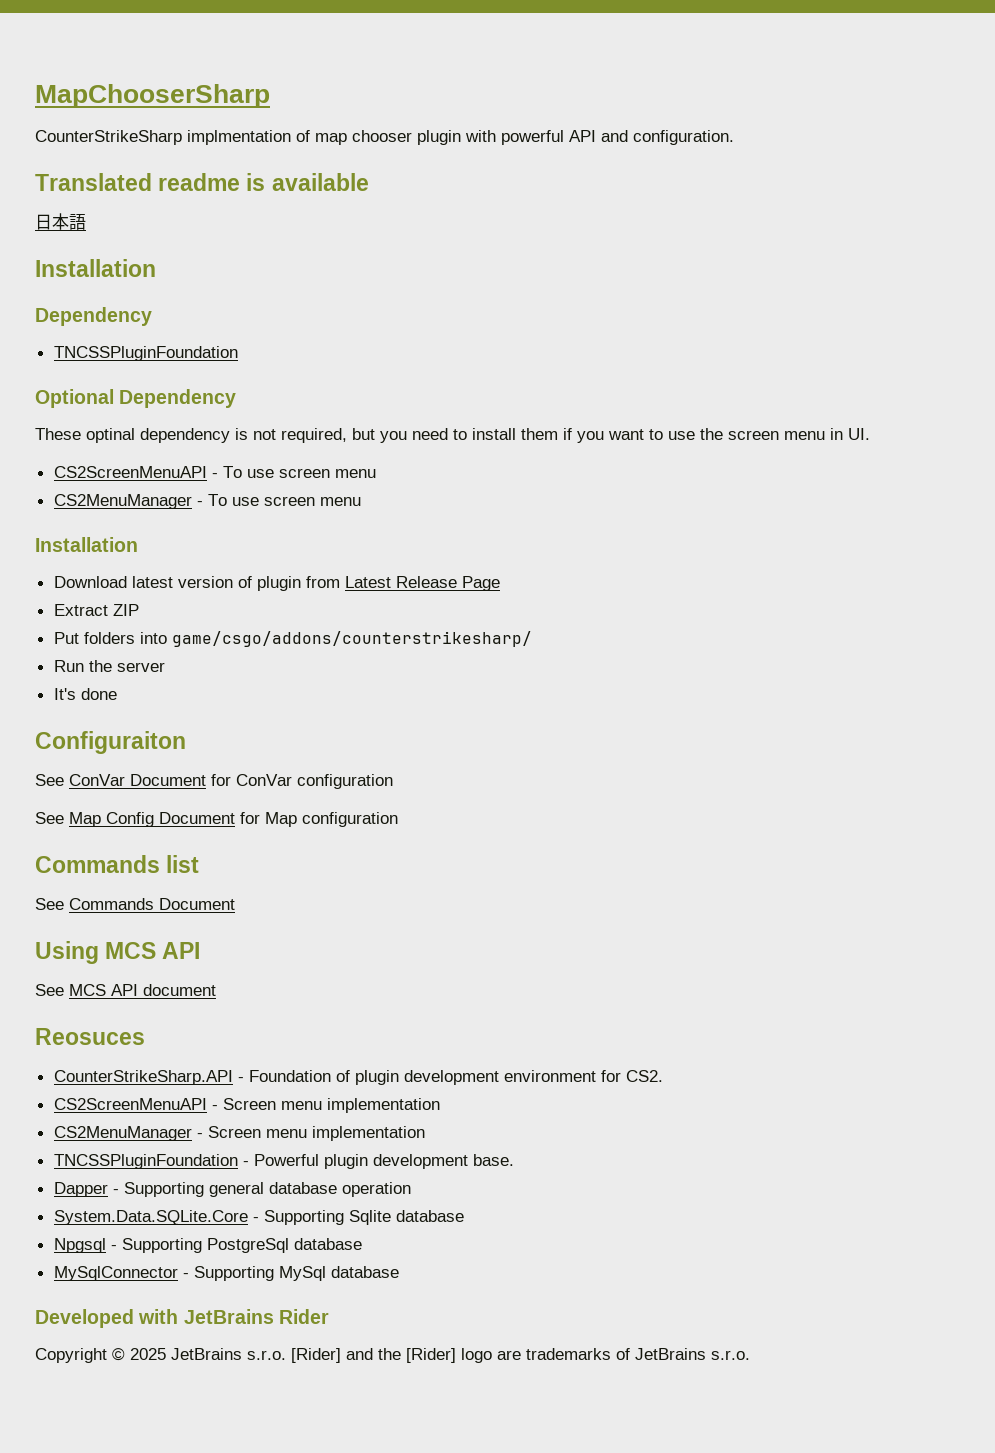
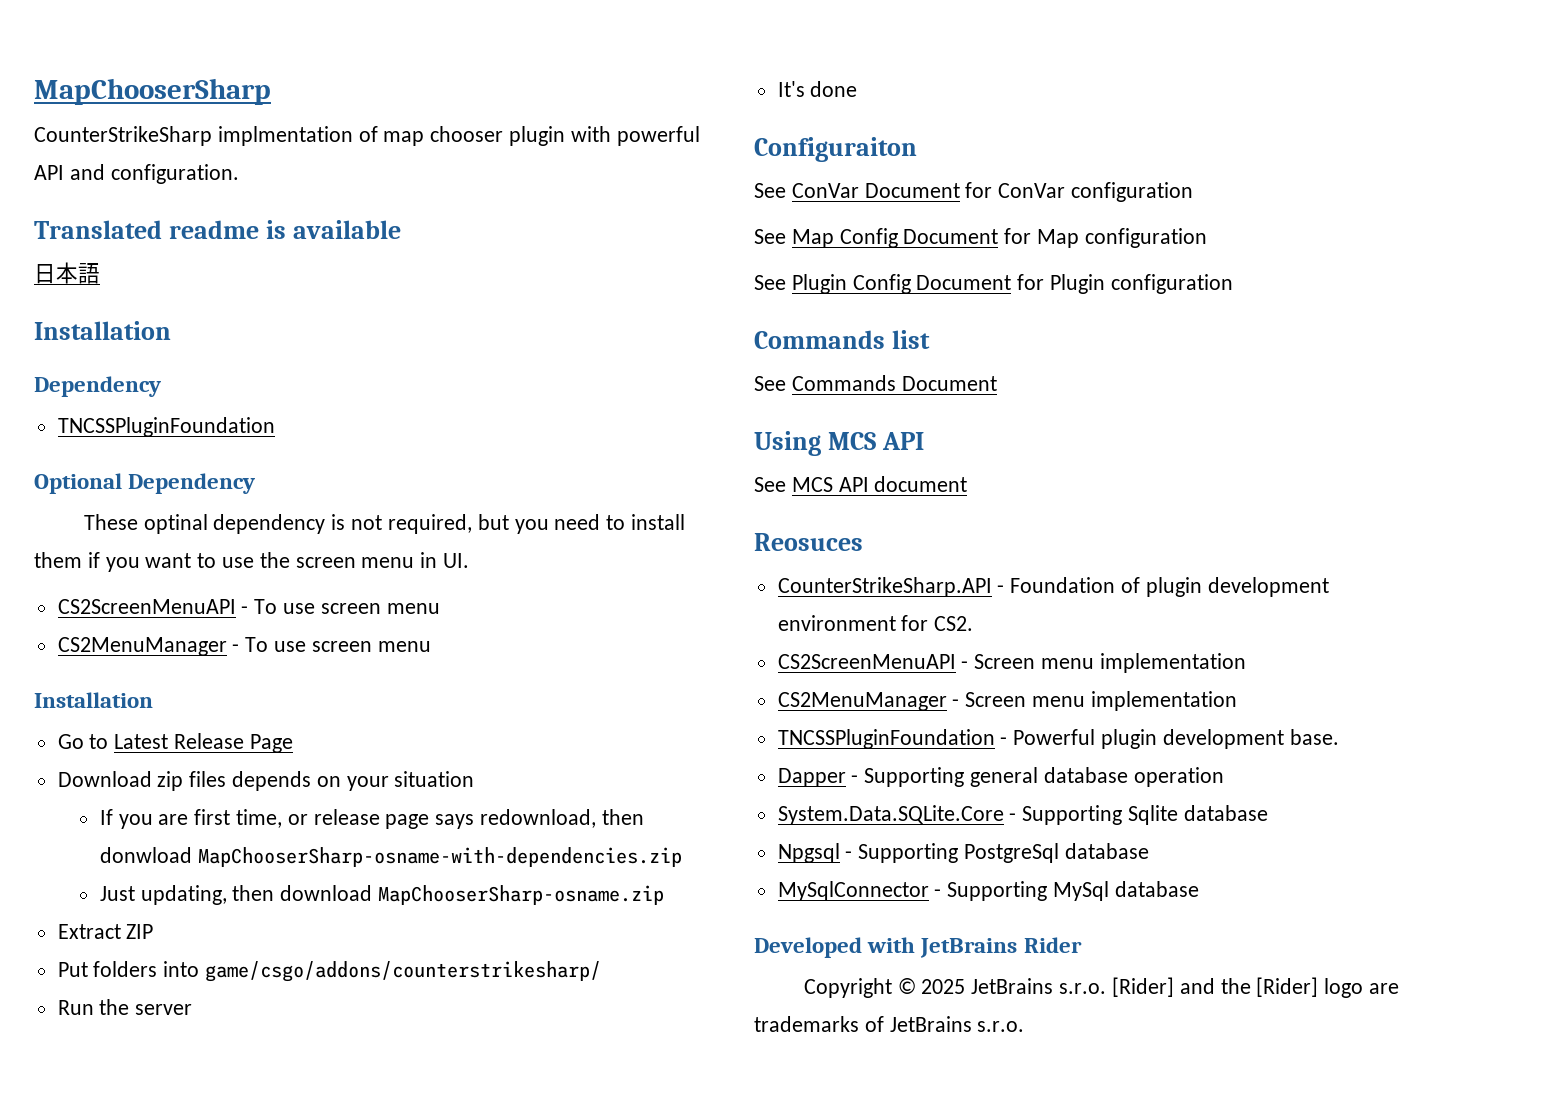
[53,576,500,591] Download latest version of plugin from Latest Release Page -> [57,733,293,753] [57,771,475,791] [99,809,644,829] [99,847,682,867] [99,885,665,905] Go to Latest Release Page // Download zip files depends on your situation // If you are first time, or release page says redownload, then donwload MapChooserSharp-osname-with-dependencies.zip // Just updating, then download MapChooserSharp-osname.zip
(398, 819) none -> [754,274,1233,294] // See Plugin Config Document for Plugin configuration

